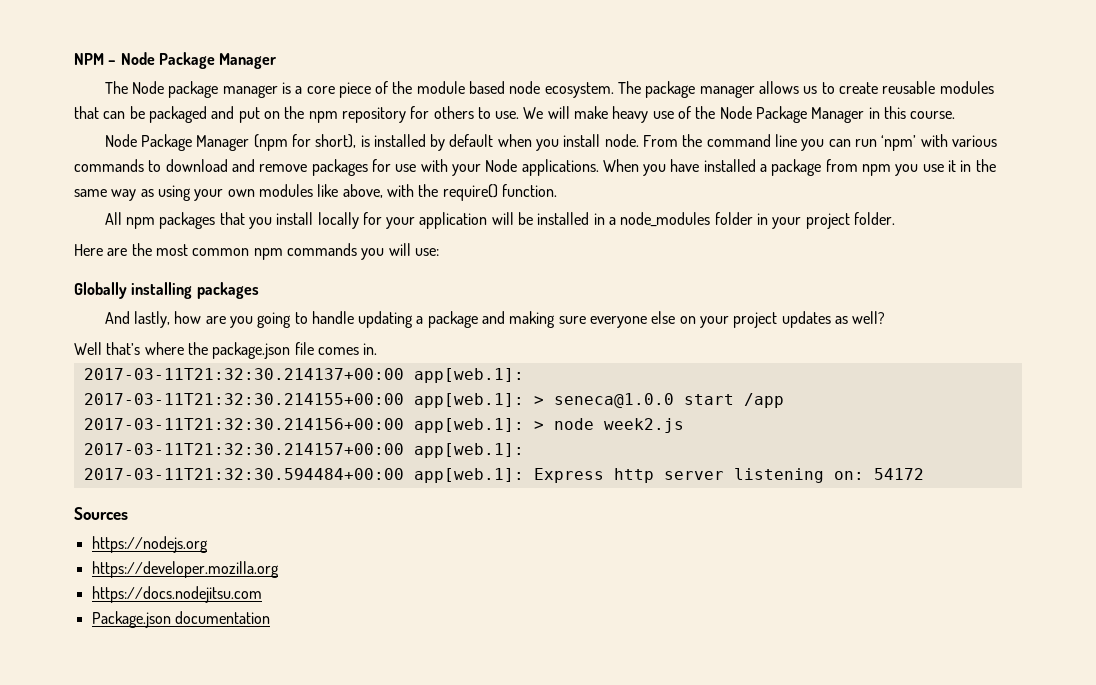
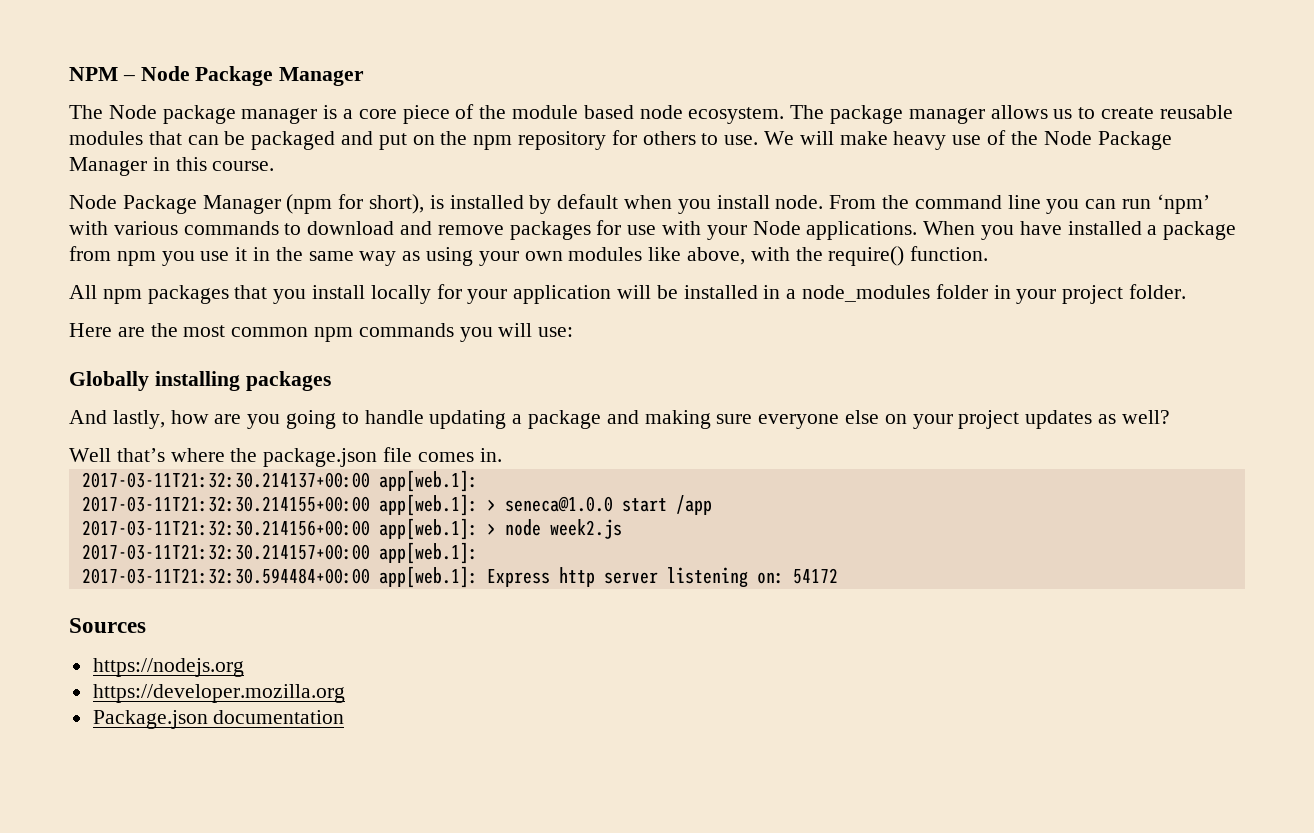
[91,586,262,603] // https://docs.nodejitsu.com -> (345, 693) none

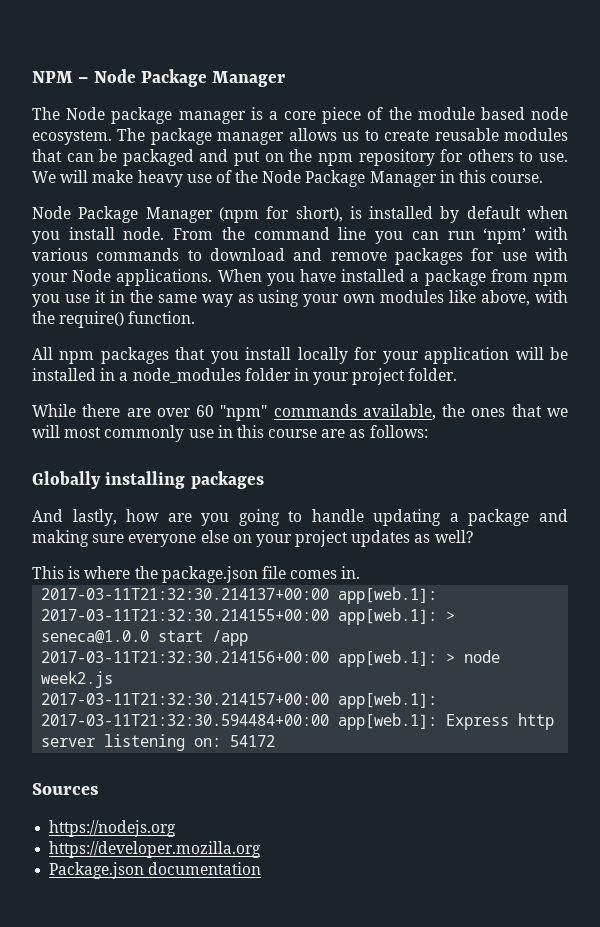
[69,323,574,342] Here are the most common npm commands you will use: -> [32,404,568,421] [32,425,428,442] While there are over 60 "npm" commands available, the ones that we will most commonly use in this course are as follows:
[69,448,165,462] Well that’s -> [32,566,81,579] This is

